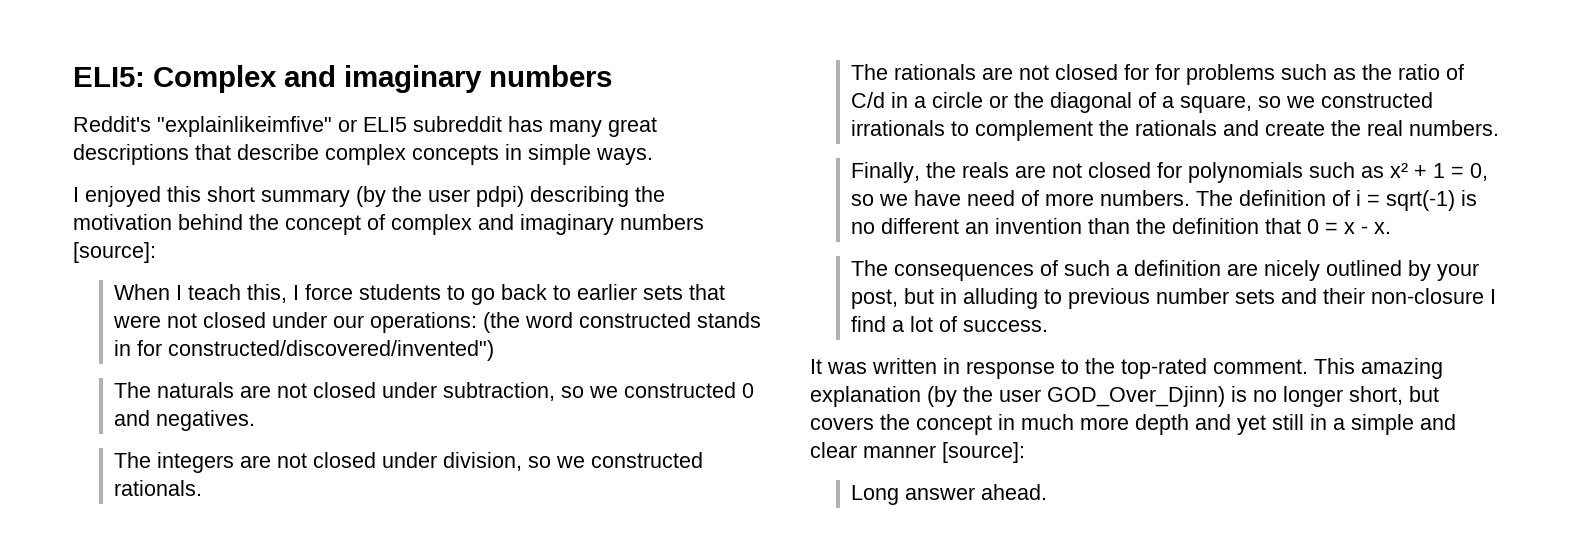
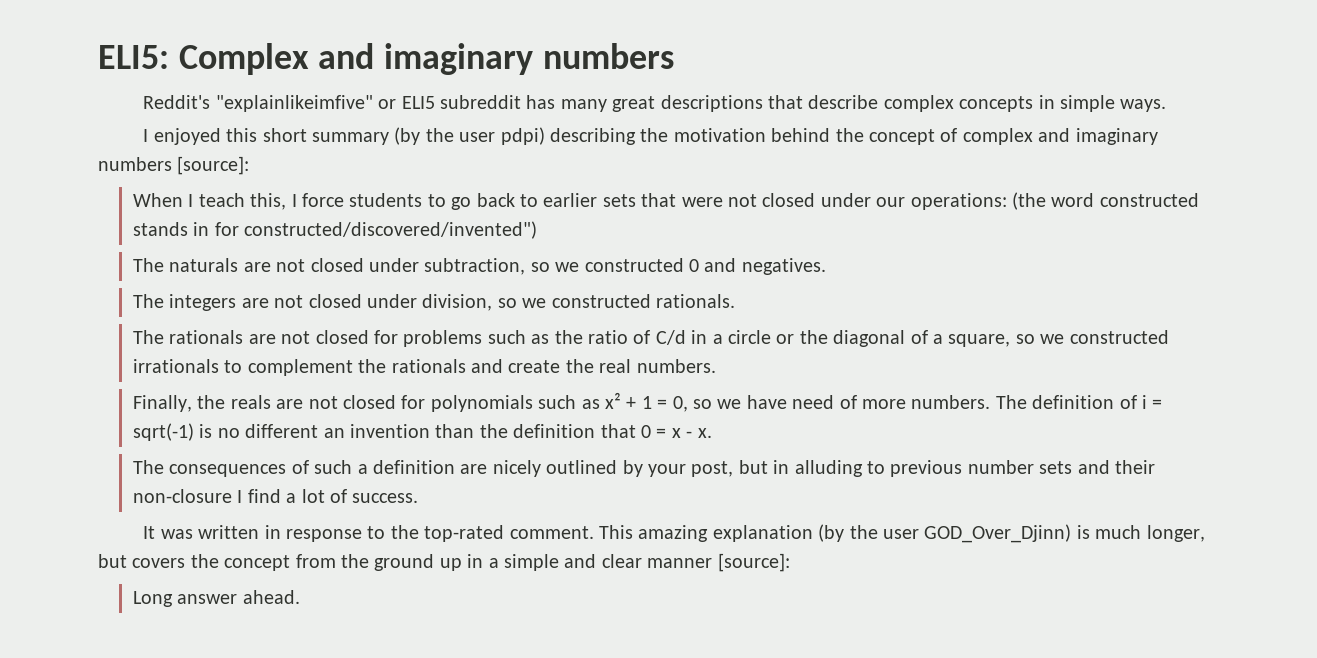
[1155,64,1181,80] for -> (398, 337) none
[1253,386,1403,407] no longer short, -> [1095,525,1205,542] much longer,
[998,414,1304,435] in much more depth and yet still -> [295,554,462,571] from the ground up

